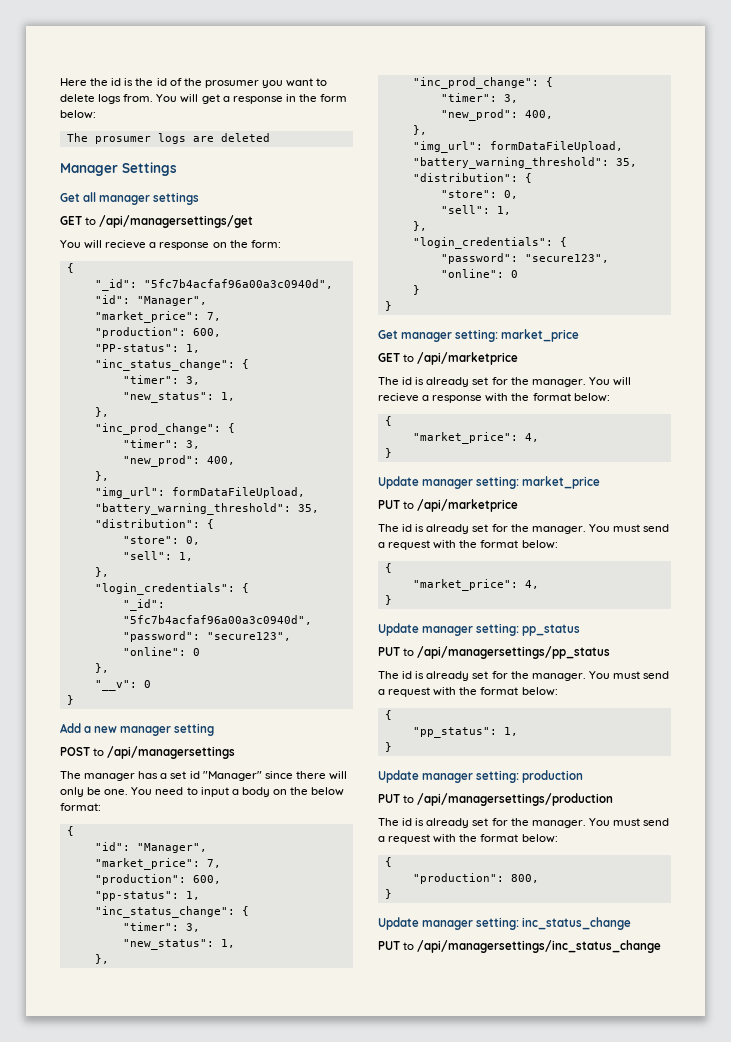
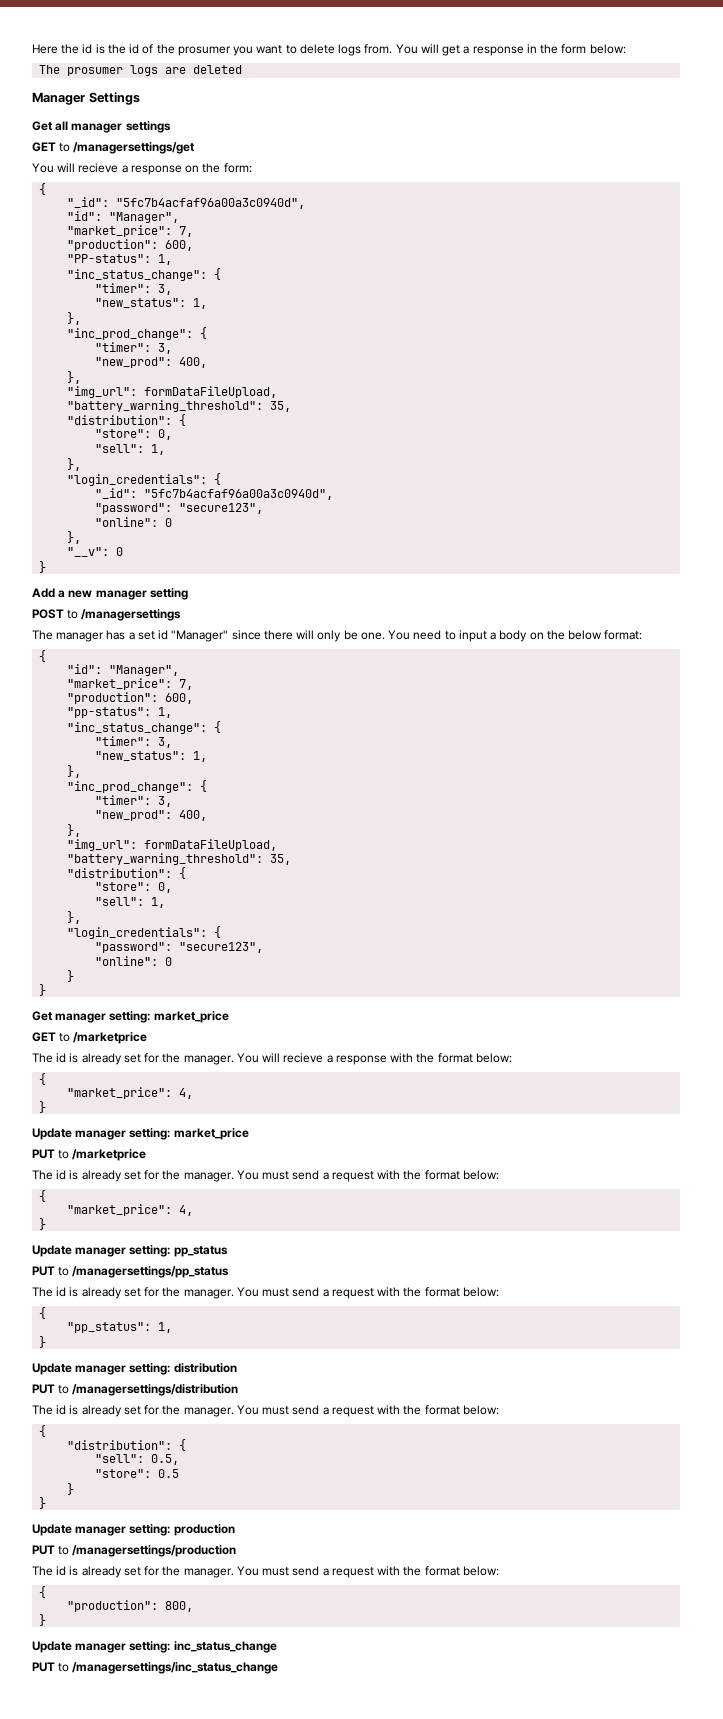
[99,215,254,228] /api/managersettings/get -> [73,142,196,154] /managersettings/get
[107,746,236,759] /api/managersettings -> [81,609,182,621] /managersettings
[417,352,519,365] /api/marketprice -> [73,1032,148,1044] /marketprice
[417,499,519,512] /api/marketprice -> [72,1149,147,1161] /marketprice
[417,646,611,659] /api/managersettings/pp_status -> [72,1266,230,1278] /managersettings/pp_status
(392, 747) none -> [32,1363,237,1375] [32,1384,239,1396] [32,1405,499,1417] [39,1425,47,1437] [67,1439,187,1451] [95,1454,180,1465] [95,1469,180,1478] [67,1483,75,1495] [39,1497,47,1509] // Update manager setting: distribution // PUT to /managersettings/distribution // The id is already set for the manager. You must send a request with the format below: // { // "distribution": { // "sell": 0.5, // "store": 0.5 // } // }
[417,793,614,806] /api/managersettings/production -> [72,1545,237,1557] /managersettings/production
[417,940,662,953] /api/managersettings/inc_status_change -> [72,1662,279,1674] /managersettings/inc_status_change

